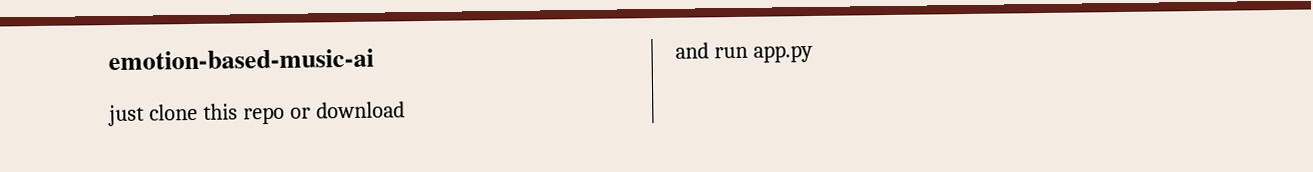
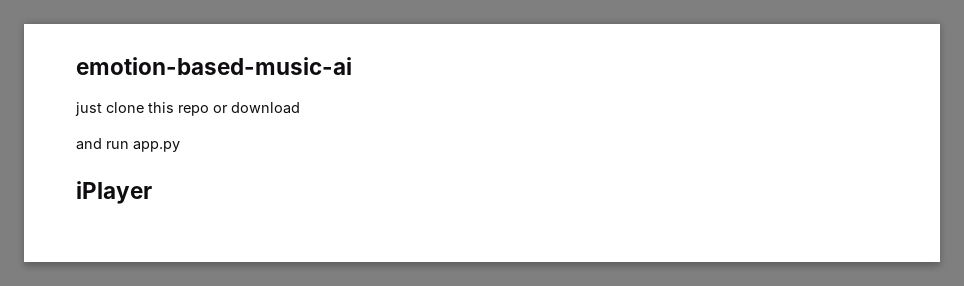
(813, 53) none -> [76,181,152,204] // iPlayer

